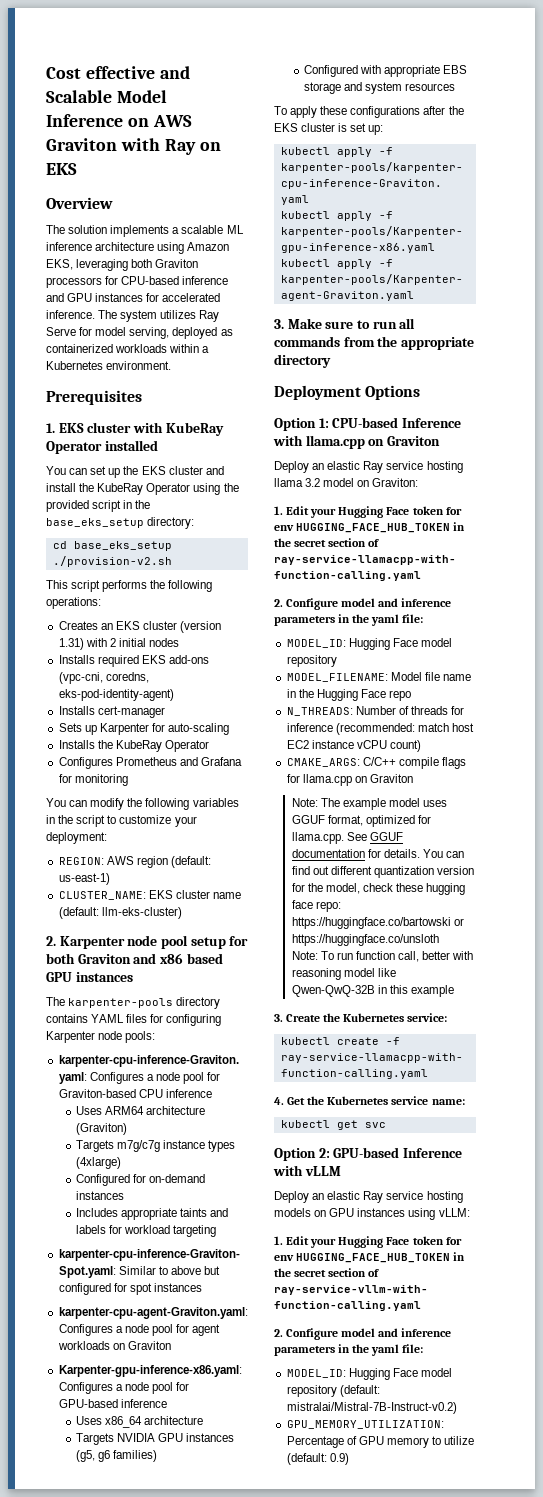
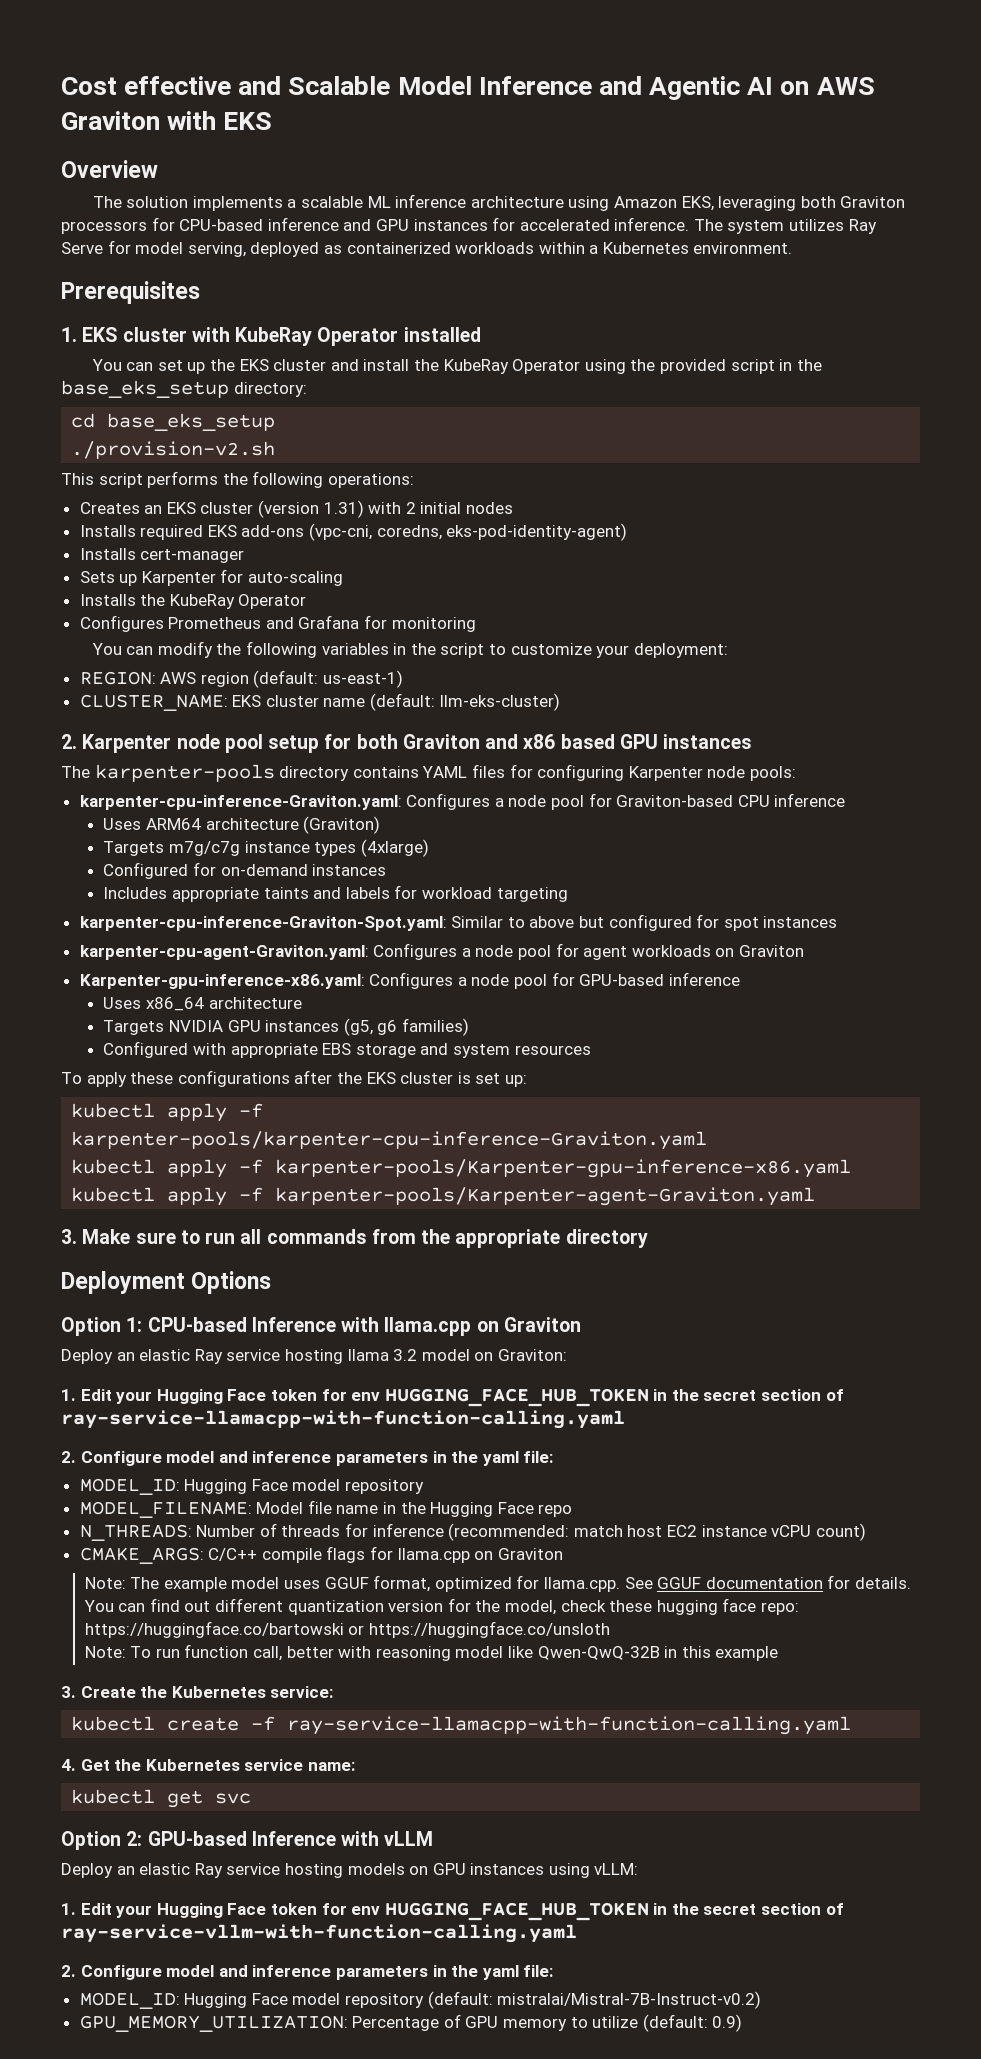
(123, 120) none -> [598,76,774,100] and Agentic AI
[164,139,221,155] Ray on -> (217, 120) none

